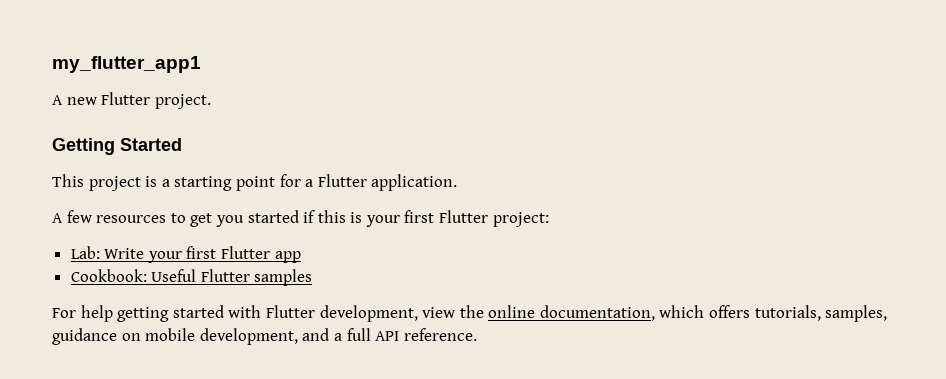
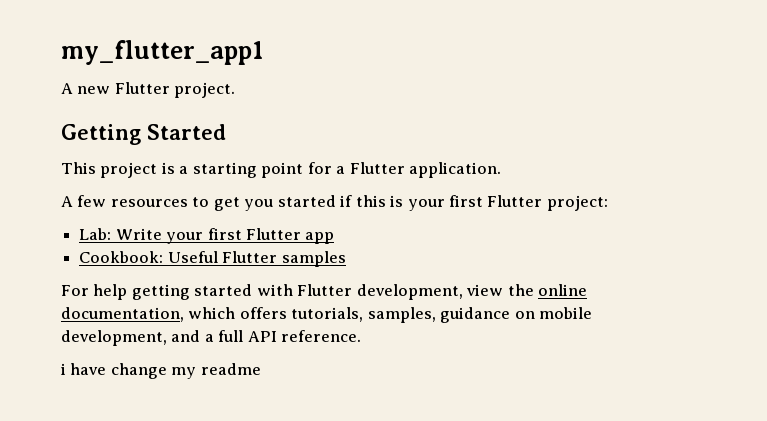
(477, 334) none -> [61,363,261,379] // i have change my readme

